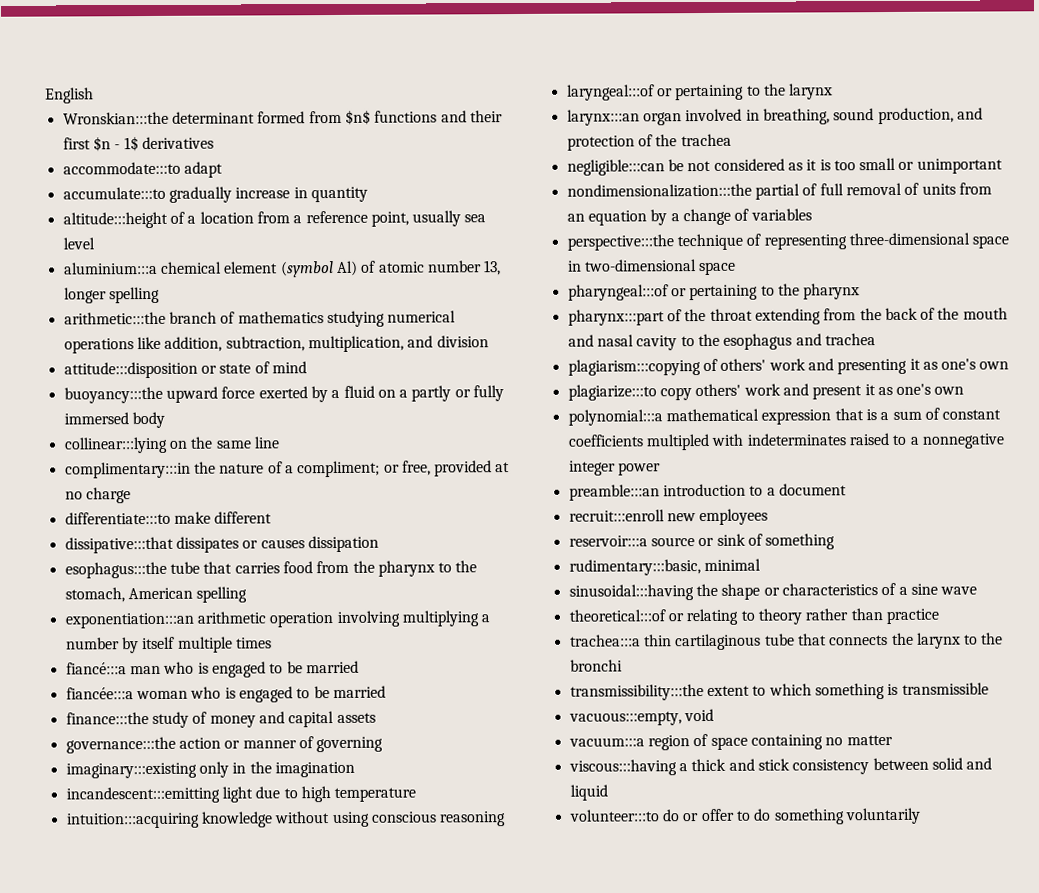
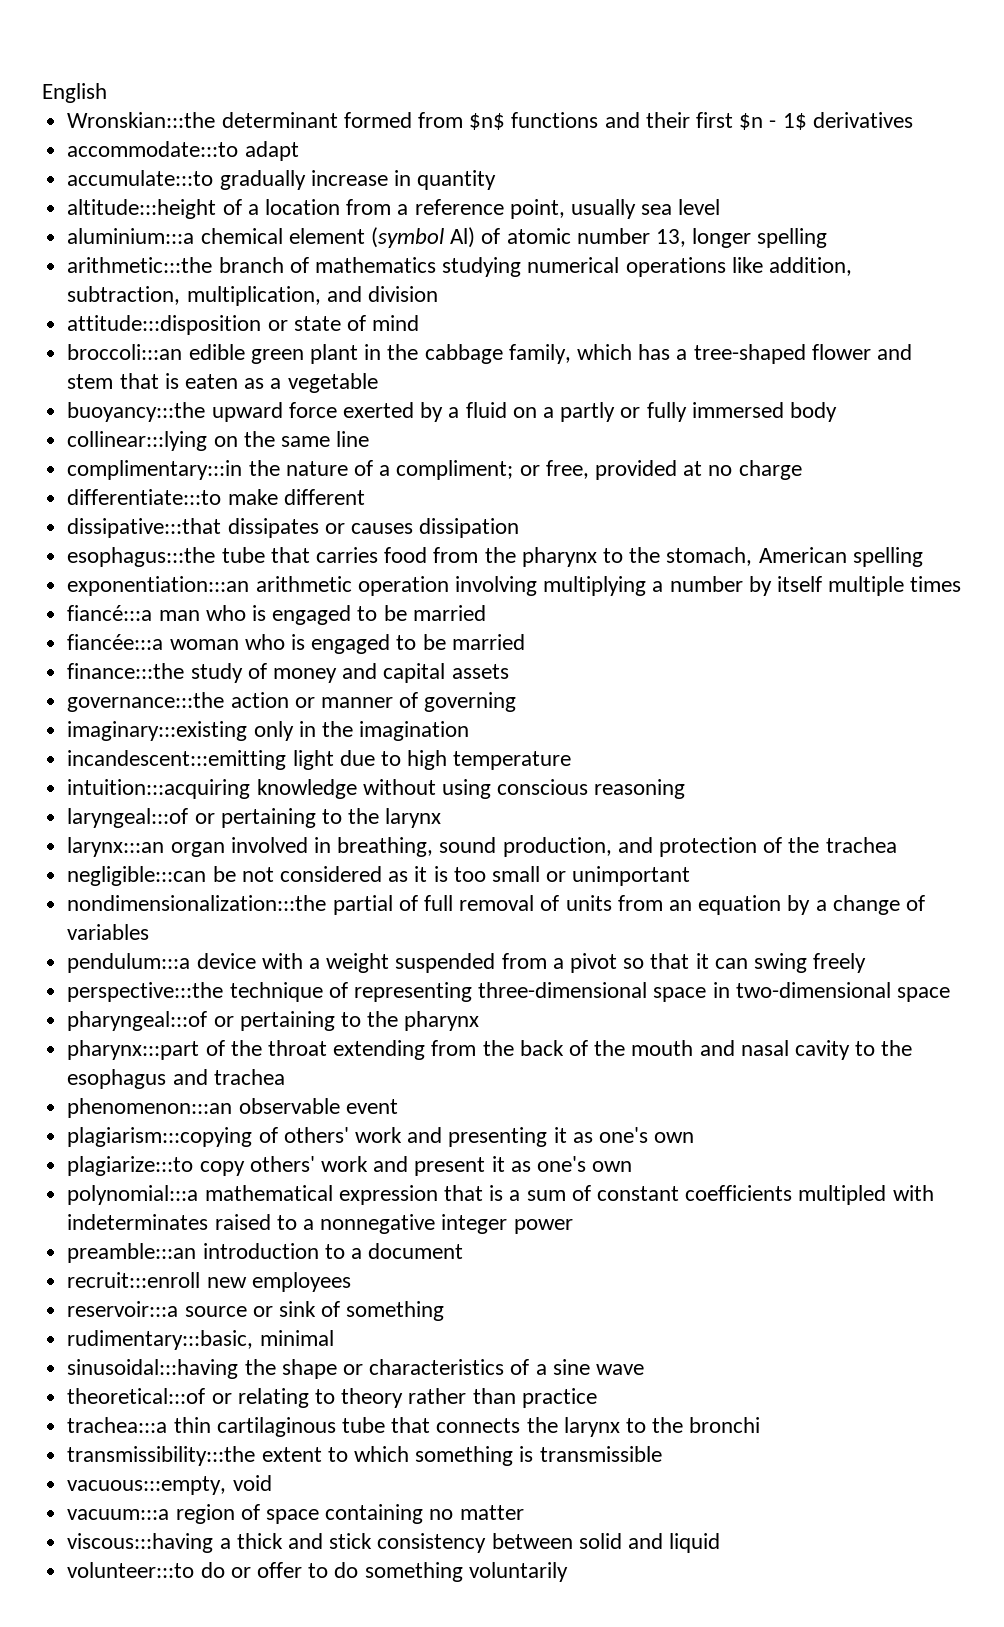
(307, 367) none -> [67,344,913,364] [67,373,378,393] // broccoli:::an edible green plant in the cabbage family, which has a tree-shaped flower and stem that is eaten as a vegetable
(812, 214) none -> [67,953,867,973] // pendulum:::a device with a weight suspended from a pivot so that it can swing freely
(876, 339) none -> [67,1098,398,1118] // phenomenon:::an observable event

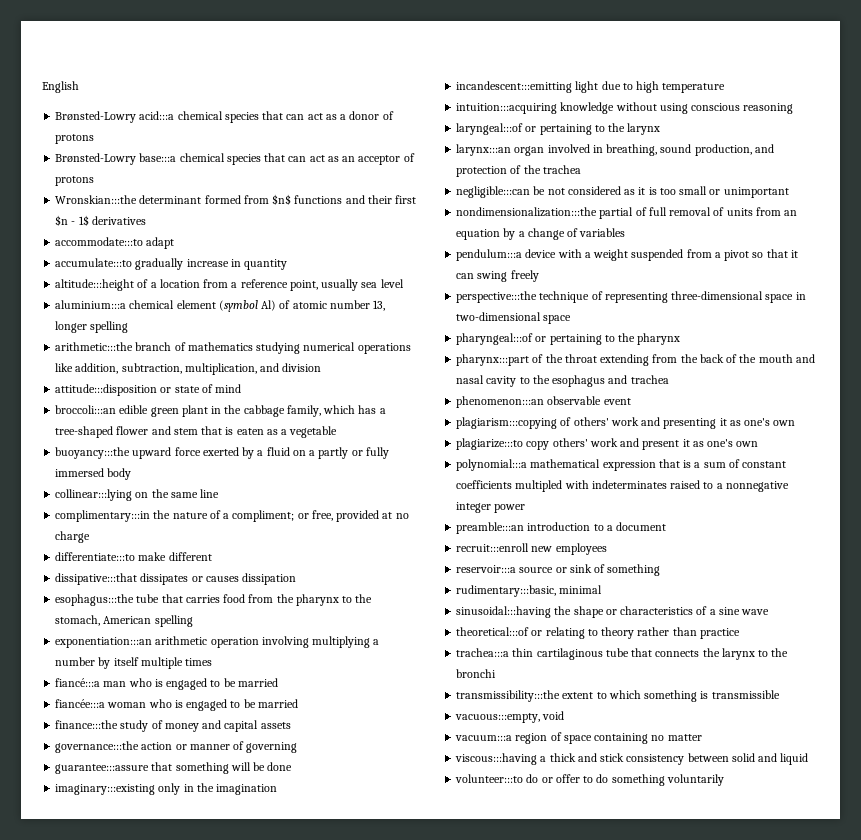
(107, 93) none -> [55,111,394,123] [55,134,95,144] [55,153,415,165] [55,176,95,186] // Brønsted-Lowry acid:::a chemical species that can act as a donor of protons // Brønsted-Lowry base:::a chemical species that can act as an acceptor of protons
(517, 702) none -> [55,762,293,774] // guarantee:::assure that something will be done

